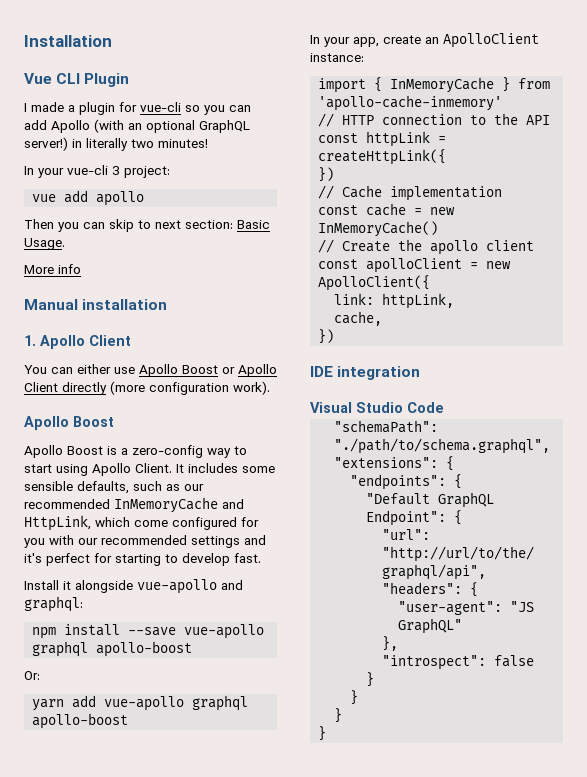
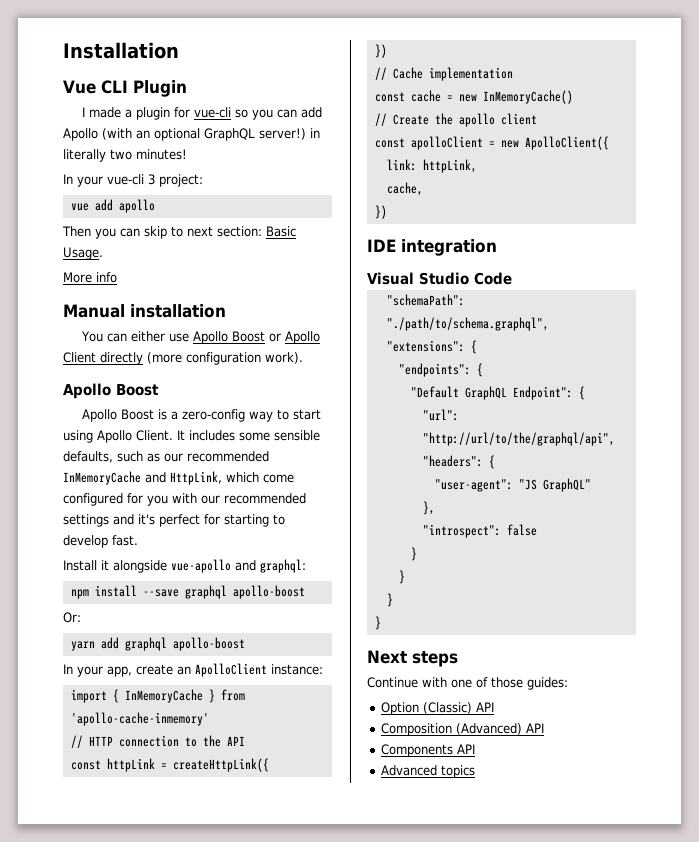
[24,335,131,349] // 1. Apollo Client -> (226, 311) none
[184,624,265,639] vue-apollo -> (179, 593) none
[104,696,185,711] vue-apollo -> (119, 643) none
(327, 733) none -> [367,650,458,667] [367,677,568,690] [380,702,494,715] [380,723,544,736] [380,744,475,757] [380,765,475,778] // Next steps // Continue with one of those guides: // Option (Classic) API // Composition (Advanced) API // Components API // Advanced topics

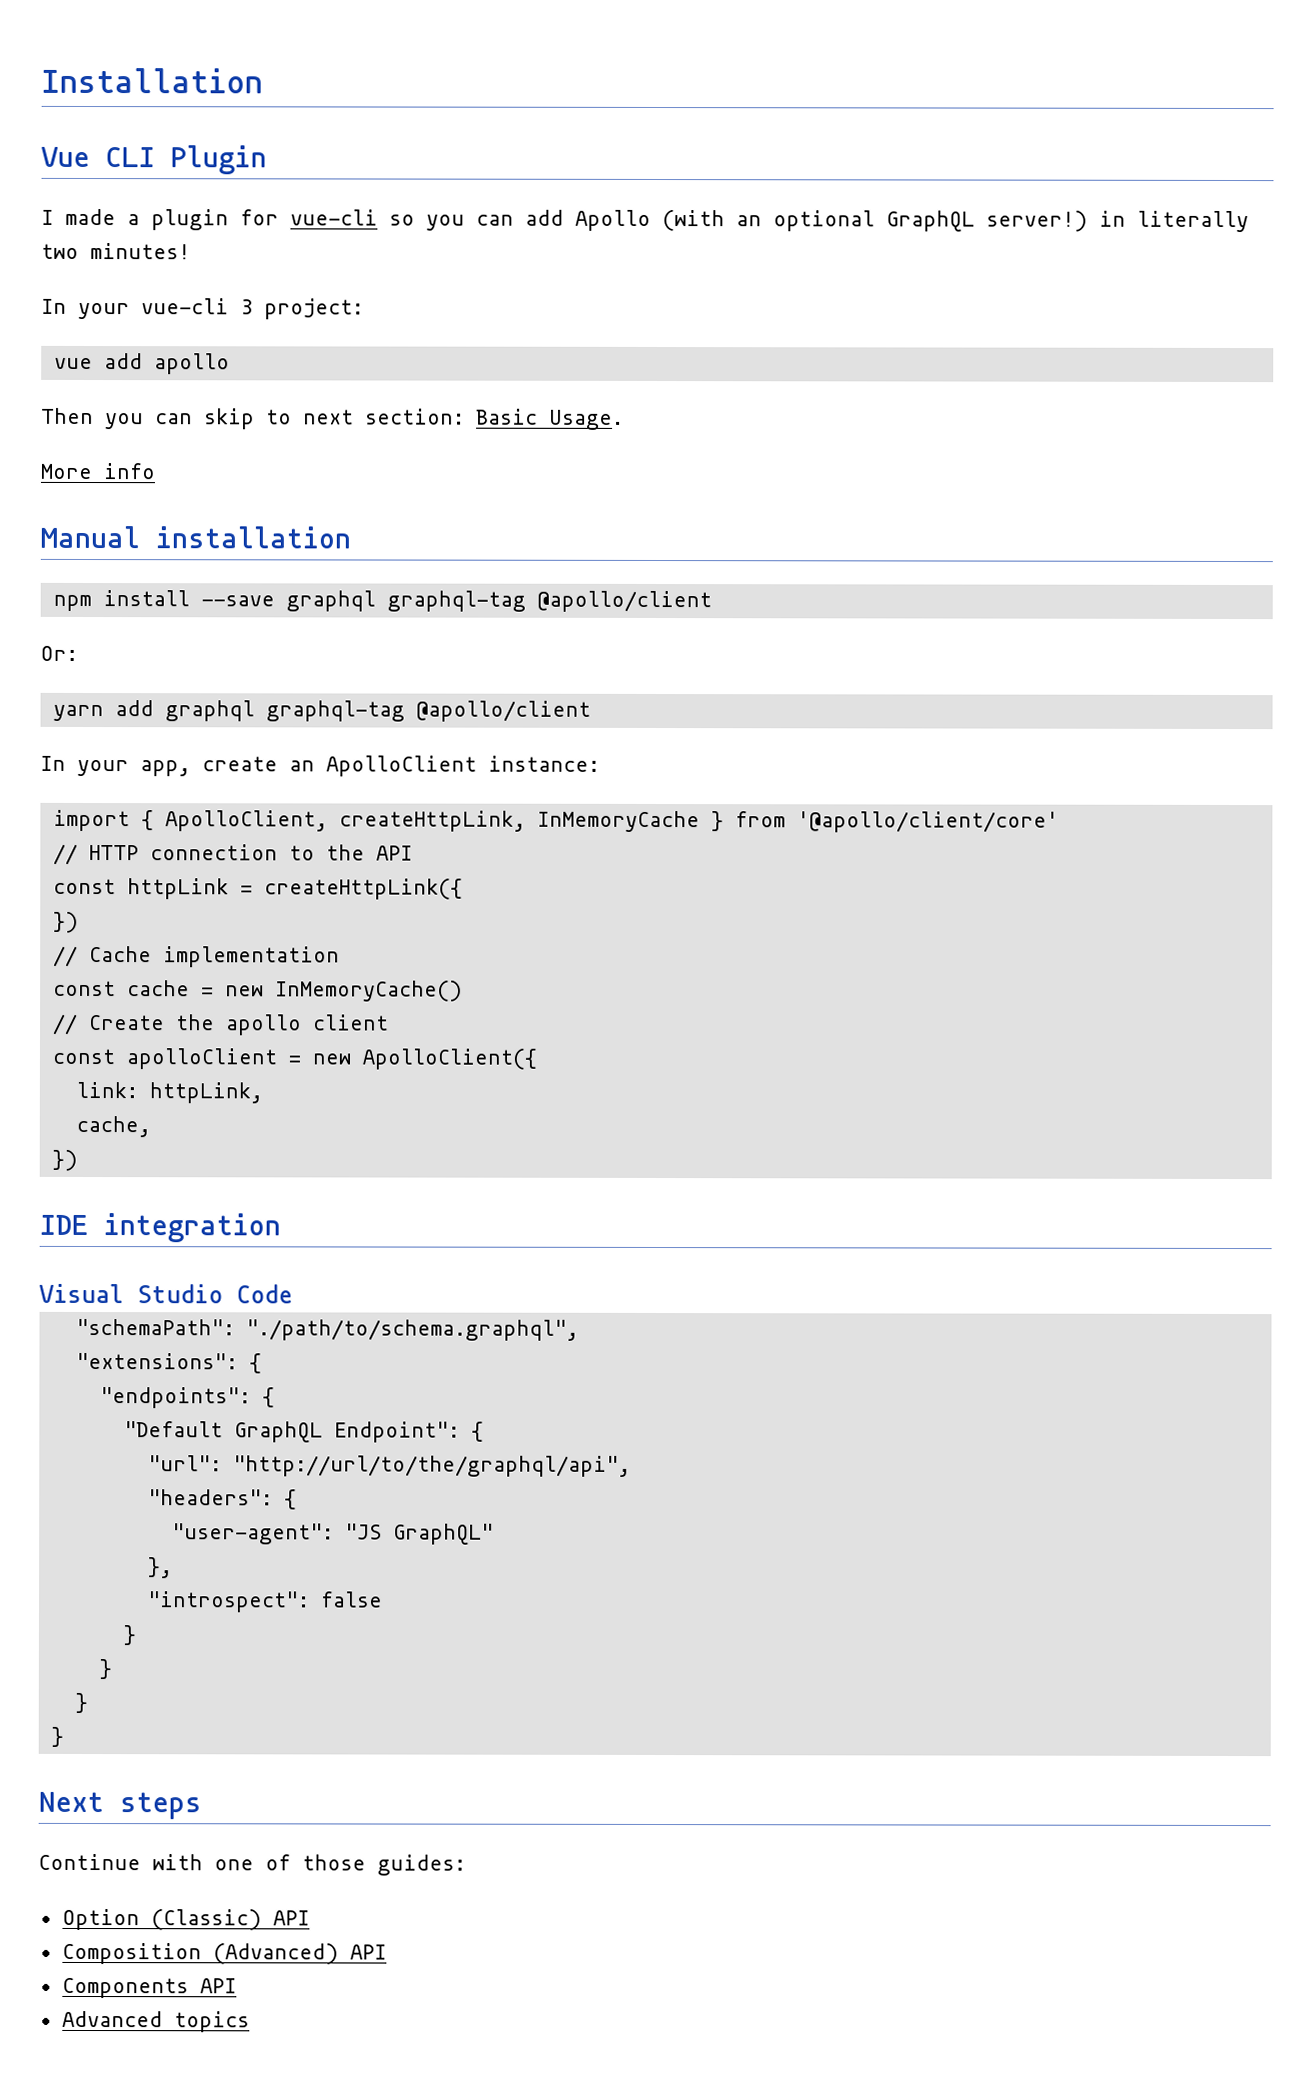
[81,331,321,344] [63,352,303,365] [63,383,159,399] [82,409,322,422] [63,430,320,443] [63,451,269,463] [63,471,294,485] [63,493,306,506] [63,514,285,527] [63,535,138,548] [63,559,306,573] // You can either use Apollo Boost or Apollo Client directly (more configuration work). // Apollo Boost // Apollo Boost is a zero-config way to start using Apollo Client. It includes some sensible defaults, such as our recommended InMemoryCache and HttpLink, which come configured for you with our recommended settings and it's perfect for starting to develop fast. // Install it alongside vue-apollo and graphql: -> (351, 537) none
[232,585,305,599] apollo-boost -> [386,590,712,613] graphql-tag @apollo/client
[172,637,245,651] apollo-boost -> [265,700,591,722] graphql-tag @apollo/client
(119, 696) none -> [164,810,526,832] ApolloClient, createHttpLink,
[70,712,209,726] 'apollo-cache-inmemory' -> [796,811,1059,833] '@apollo/client/core'

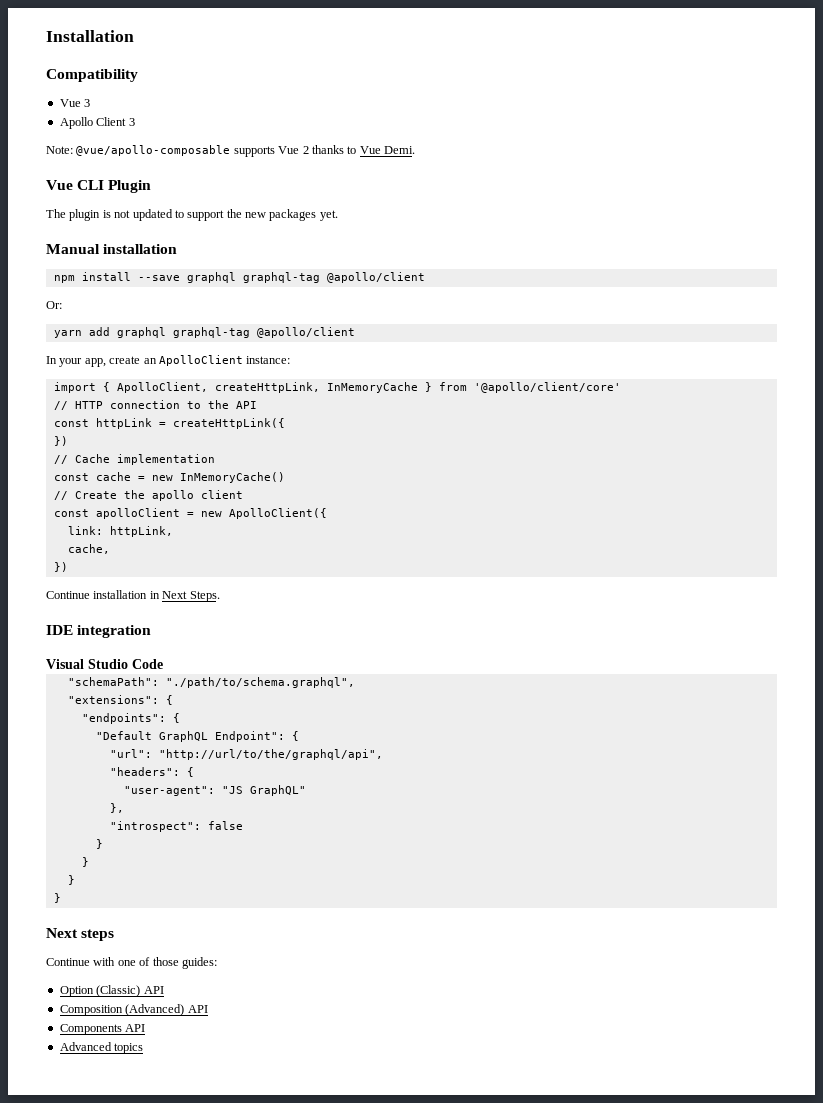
[41,145,267,175] [41,208,1249,233] [41,243,191,260] [41,298,364,320] [53,353,230,375] [41,407,624,430] [40,463,156,480] Vue CLI Plugin // I made a plugin for vue-cli so you can add Apollo (with an optional GraphQL server!) in literally two minutes! // In your vue-cli 3 project: // vue add apollo // Then you can skip to next section: Basic Usage. // More info -> [46,69,138,82] [59,99,91,107] [59,117,135,129] [46,145,415,157] [46,180,152,193] [46,209,338,221] Compatibility // Vue 3 // Apollo Client 3 // Note: @vue/apollo-composable supports Vue 2 thanks to Vue Demi. // Vue CLI Plugin // The plugin is not updated to support the new packages yet.
(78, 1160) none -> [46,590,220,602] // Continue installation in Next Steps.

